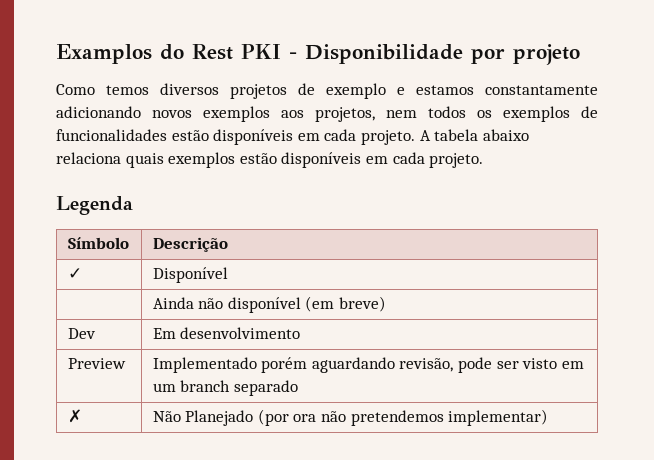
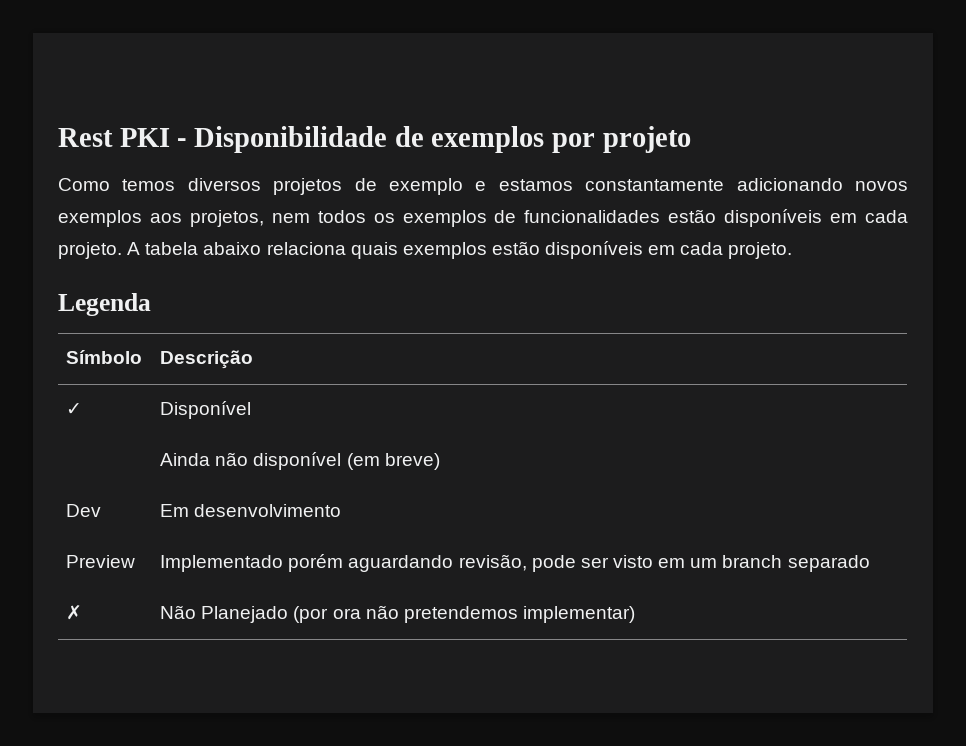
[56,44,184,64] Examplos do -> (58, 137) none
(463, 54) none -> [394,126,545,153] de exemplos

